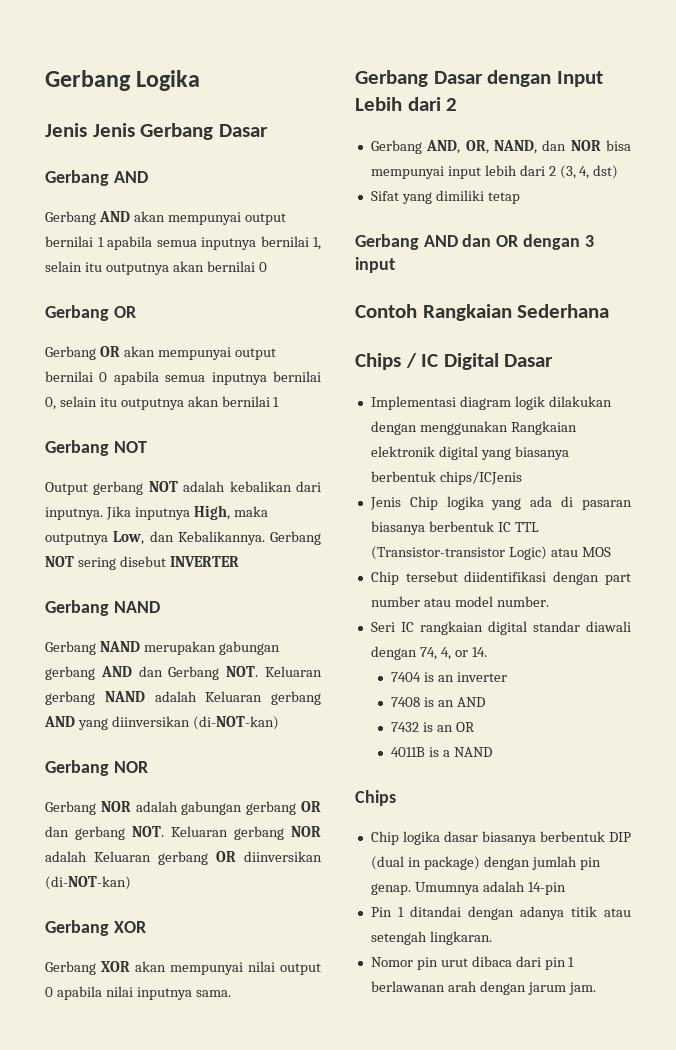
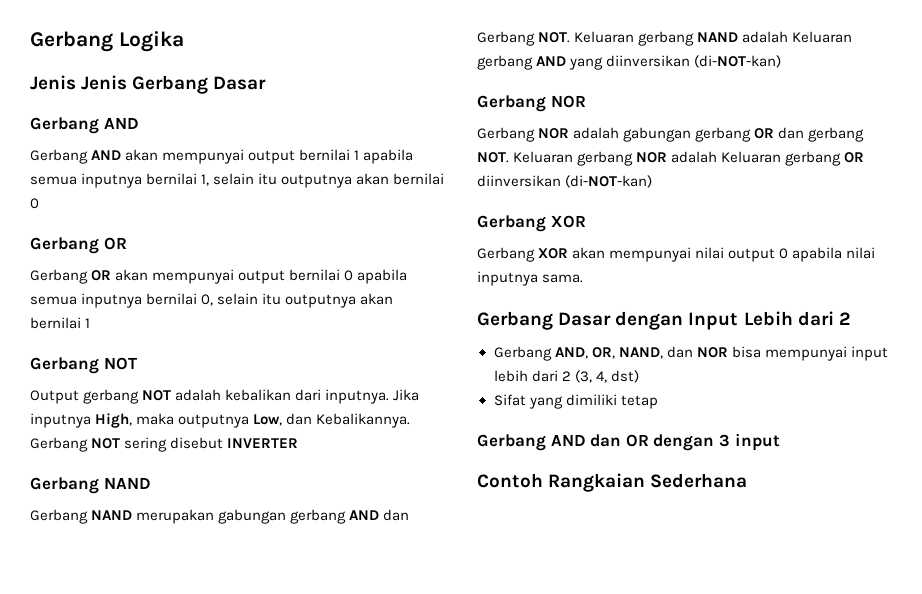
[355,353,554,370] [370,396,612,410] [370,421,577,435] [370,446,569,460] [370,471,522,485] [369,496,632,510] [370,521,539,535] [370,546,611,560] [370,571,631,585] [370,596,549,607] [370,621,631,635] [370,646,487,660] [390,672,507,682] [390,697,485,707] [390,722,475,732] [390,747,492,757] [355,790,396,806] [370,831,631,845] [370,856,601,870] [370,881,566,895] [370,906,631,920] [370,931,492,945] [370,956,575,970] [370,981,596,995] // Chips / IC Digital Dasar // Implementasi diagram logik dilakukan dengan menggunakan Rangkaian elektronik digital yang biasanya berbentuk chips/ICJenis // Jenis Chip logika yang ada di pasaran biasanya berbentuk IC TTL (Transistor-transistor Logic) atau MOS // Chip tersebut diidentifikasi dengan part number atau model number. // Seri IC rangkaian digital standar diawali dengan 74, 4, or 14. // 7404 is an inverter // 7408 is an AND // 7432 is an OR // 4011B is a NAND // Chips // Chip logika dasar biasanya berbentuk DIP (dual in package) dengan jumlah pin genap. Umumnya adalah 14-pin // Pin 1 ditandai dengan adanya titik atau setengah lingkaran. // Nomor pin urut dibaca dari pin 1 berlawanan arah dengan jarum jam. -> (748, 480) none

